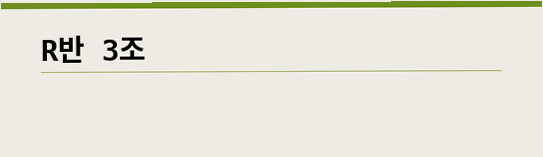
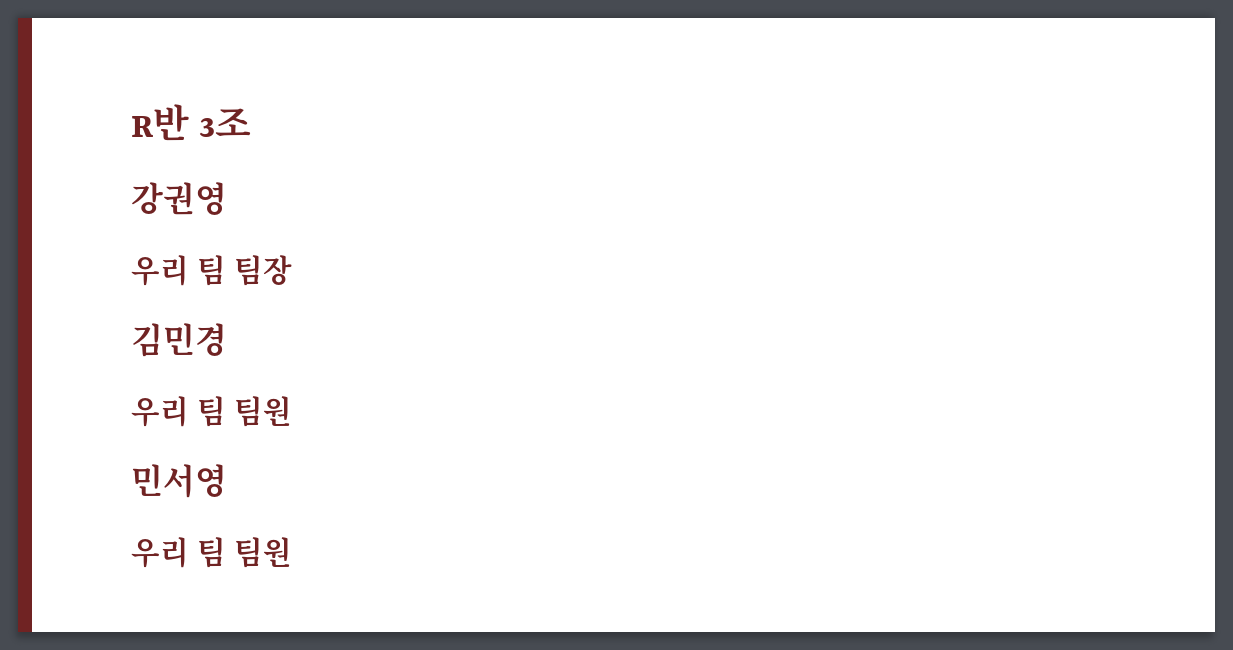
(146, 48) none -> [131,182,227,215] [131,255,292,286] [131,323,227,357] [131,396,292,427] [131,464,227,498] [131,537,292,568] // 강권영 // 우리 팀 팀장 // 김민경 // 우리 팀 팀원 // 민서영 // 우리 팀 팀원

